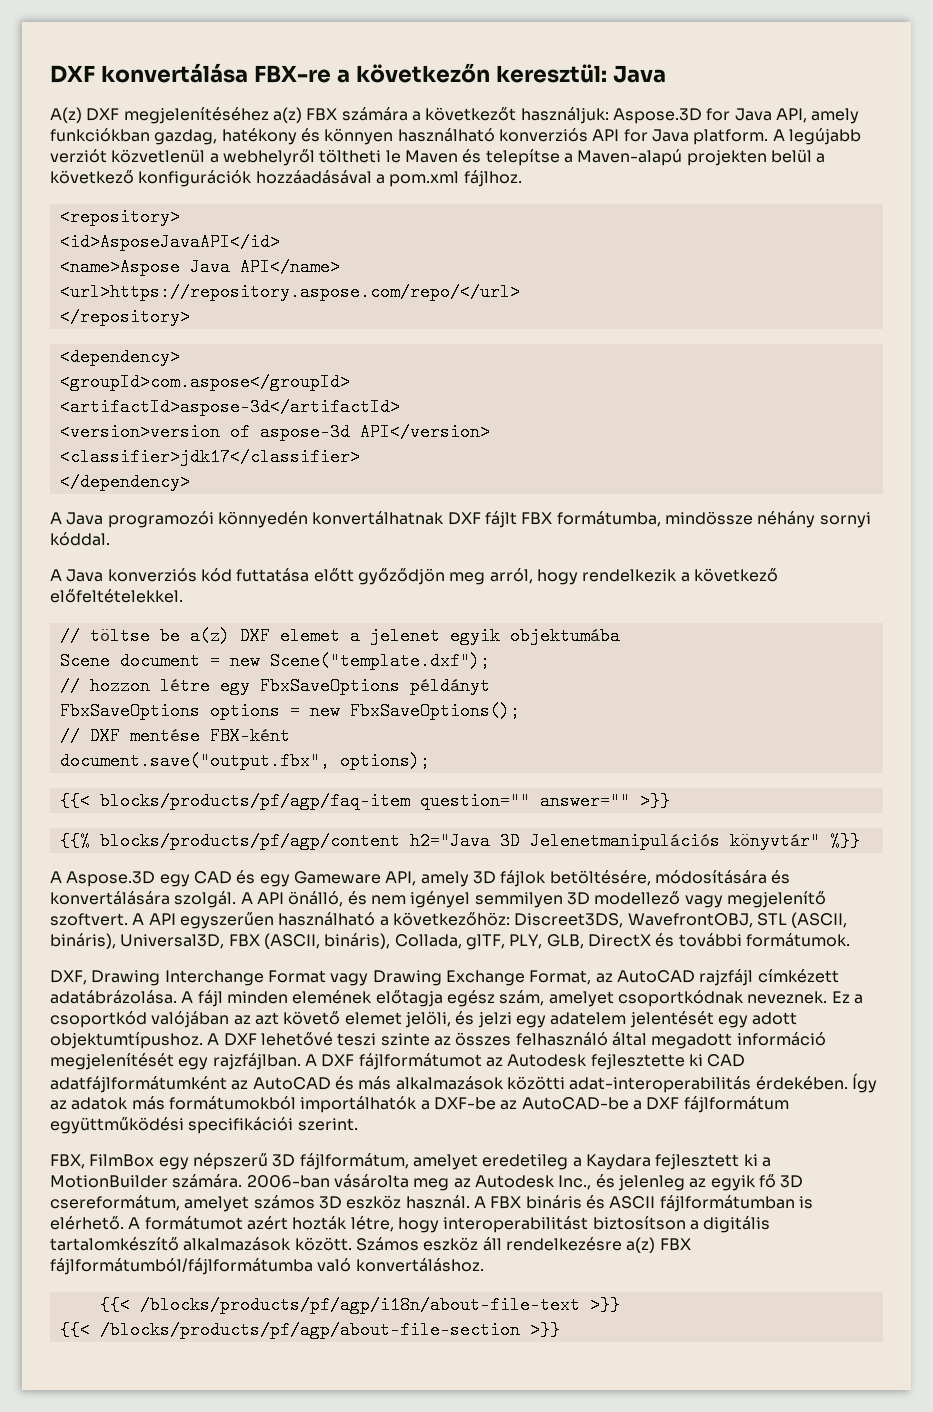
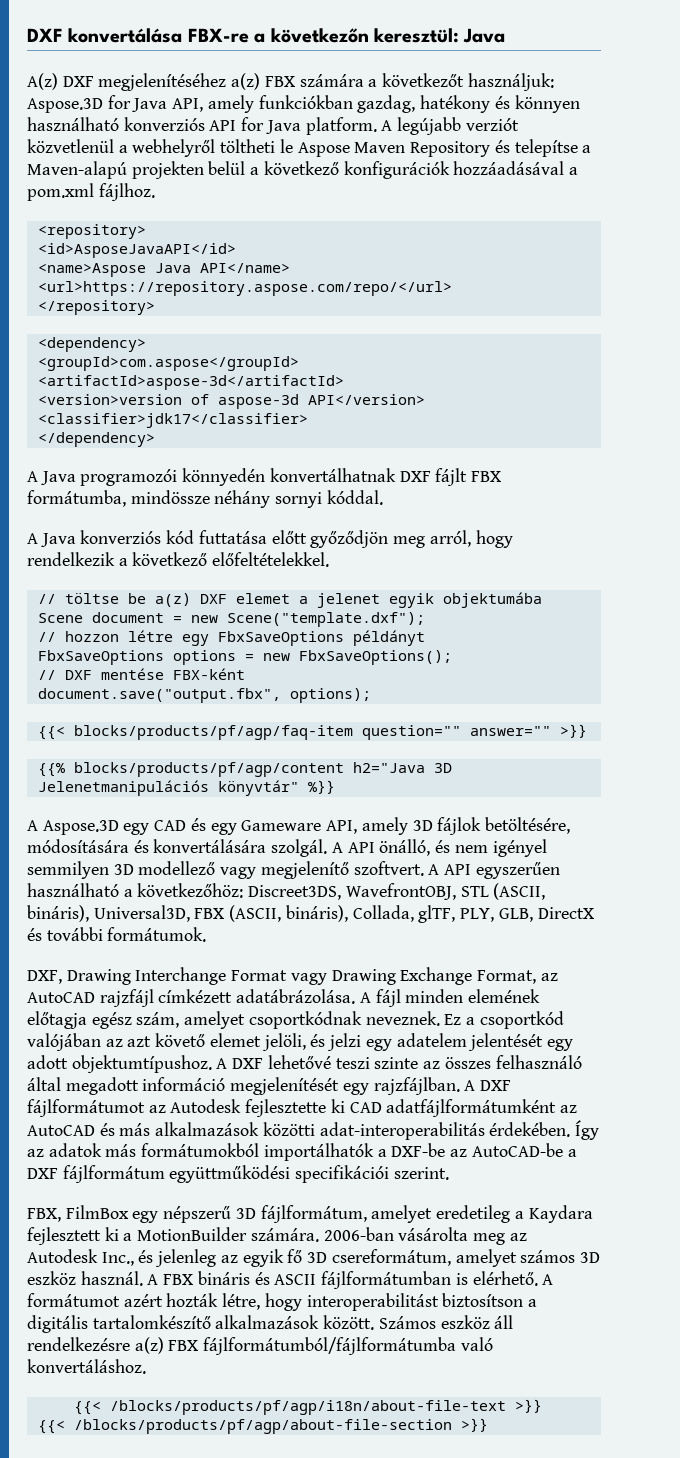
[404,150,458,163] Maven -> [297,141,491,157] Aspose Maven Repository

